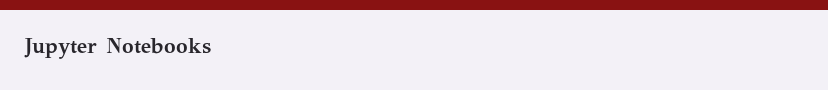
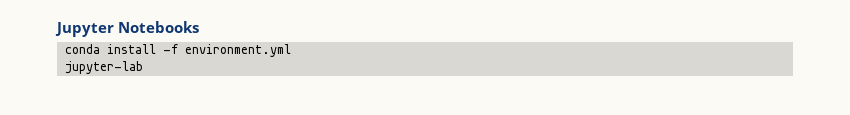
(211, 46) none -> [64,44,291,57] [64,61,143,74] // conda install -f environment.yml // jupyter-lab

